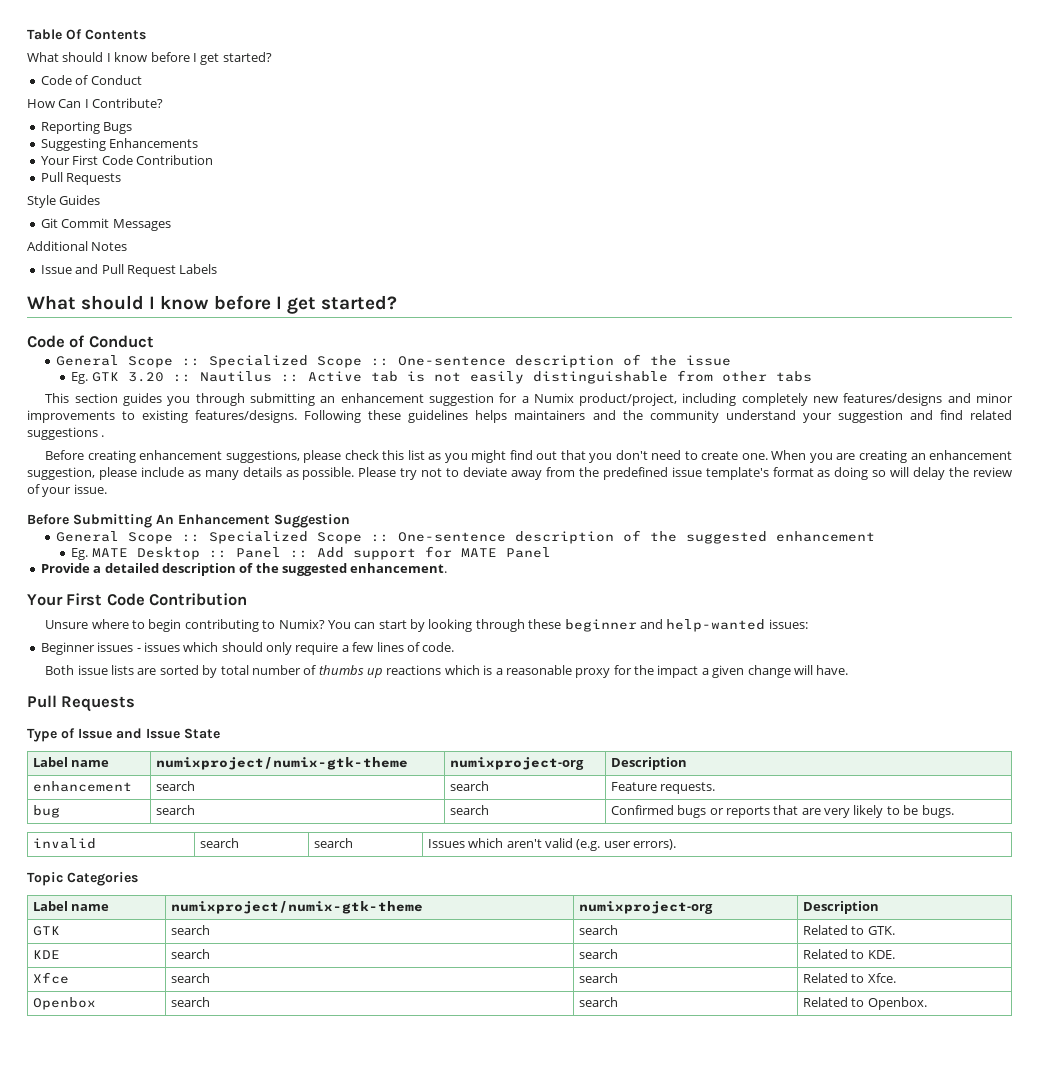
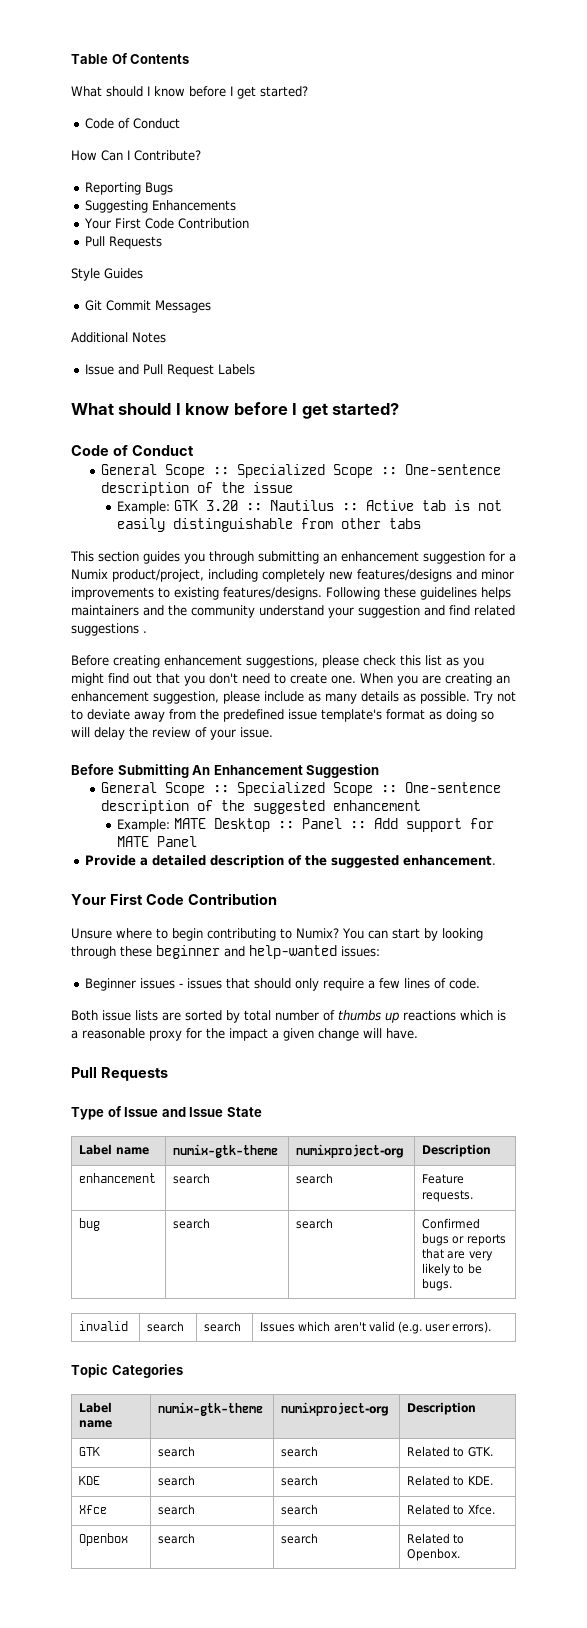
[71,372,89,384] Eg. -> [117,501,171,514] Example:
[358,467,418,480] Please try -> [473,691,493,704] Try
[71,548,89,560] Eg. -> [117,819,171,832] Example:
[183,642,219,652] which -> [226,978,251,989] that
[155,757,408,770] numixproject/numix-gtk-theme -> [173,1144,279,1158] numix-gtk-theme
[170,901,423,914] numixproject/numix-gtk-theme -> [158,1402,264,1416] numix-gtk-theme

